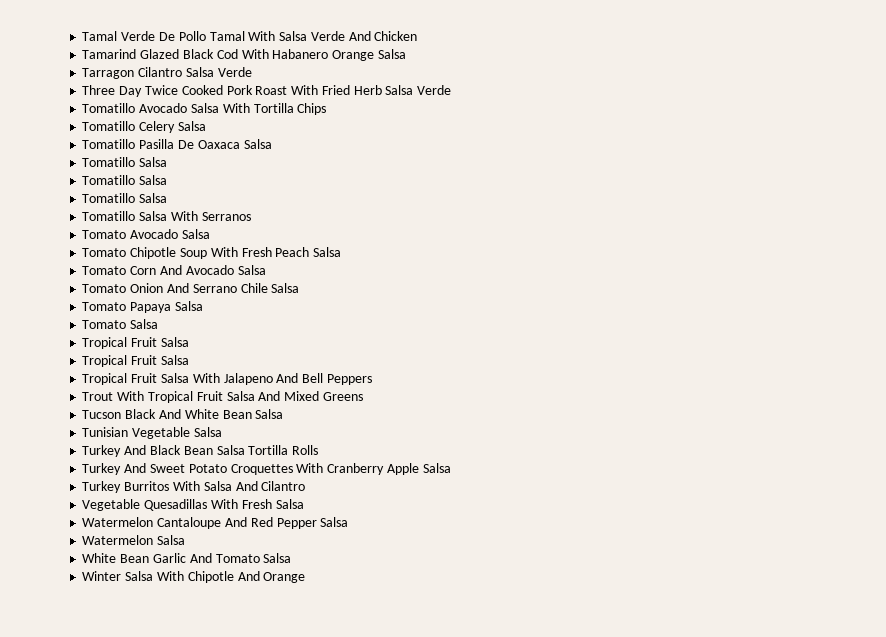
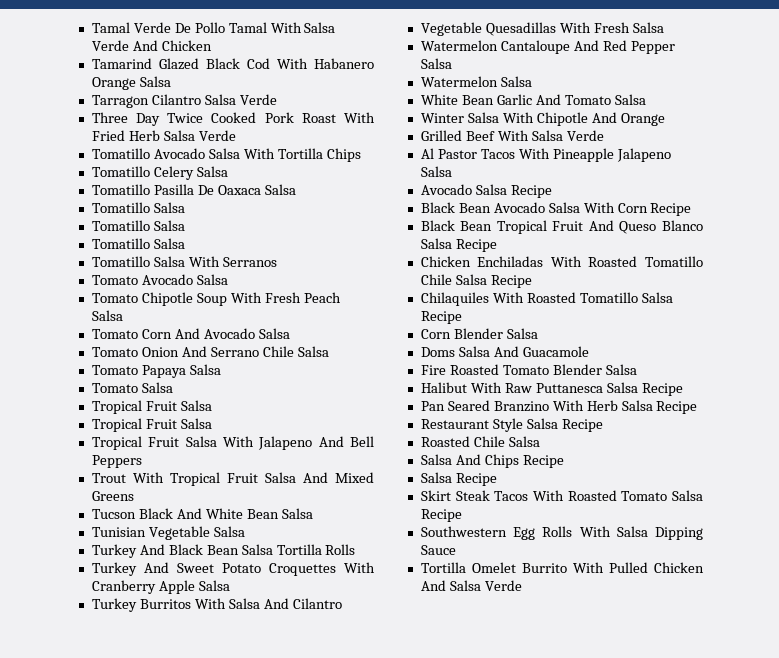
(306, 577) none -> [420,130,604,141] [420,148,671,162] [420,166,452,177] [420,184,552,198] [420,202,692,216] [420,220,703,234] [420,238,497,252] [420,256,703,267] [420,274,532,288] [420,292,673,306] [420,311,462,324] [420,328,538,339] [420,346,589,357] [420,364,637,375] [420,382,683,396] [420,400,698,414] [420,418,603,432] [420,436,540,447] [420,454,564,468] [420,472,497,486] [420,490,703,501] [420,509,462,522] [420,526,703,540] [420,545,456,555] [420,562,704,573] [420,580,522,591] // Grilled Beef With Salsa Verde // Al Pastor Tacos With Pineapple Jalapeno Salsa // Avocado Salsa Recipe // Black Bean Avocado Salsa With Corn Recipe // Black Bean Tropical Fruit And Queso Blanco Salsa Recipe // Chicken Enchiladas With Roasted Tomatillo Chile Salsa Recipe // Chilaquiles With Roasted Tomatillo Salsa Recipe // Corn Blender Salsa // Doms Salsa And Guacamole // Fire Roasted Tomato Blender Salsa // Halibut With Raw Puttanesca Salsa Recipe // Pan Seared Branzino With Herb Salsa Recipe // Restaurant Style Salsa Recipe // Roasted Chile Salsa // Salsa And Chips Recipe // Salsa Recipe // Skirt Steak Tacos With Roasted Tomato Salsa Recipe // Southwestern Egg Rolls With Salsa Dipping Sauce // Tortilla Omelet Burrito With Pulled Chicken And Salsa Verde

